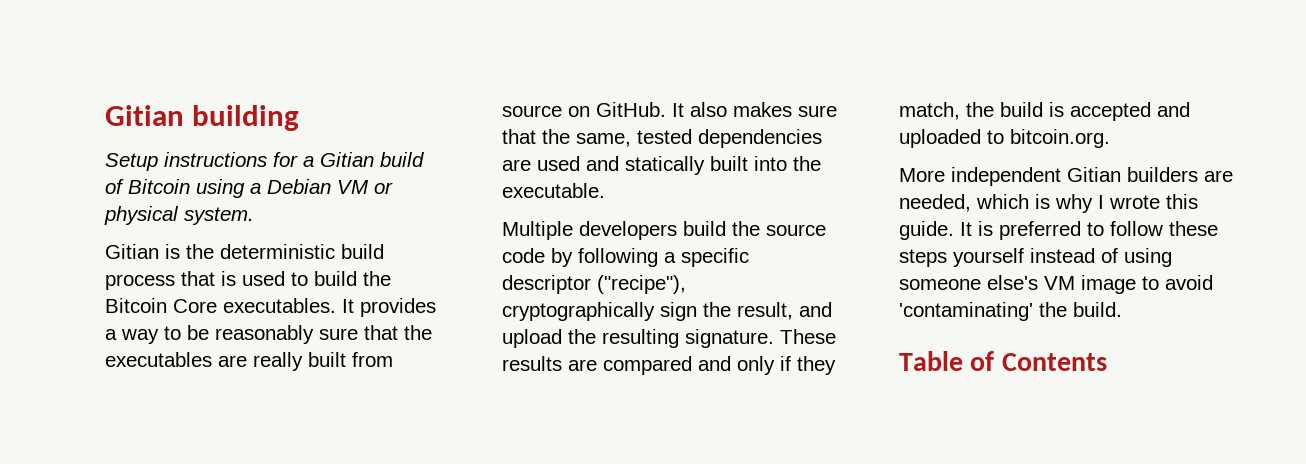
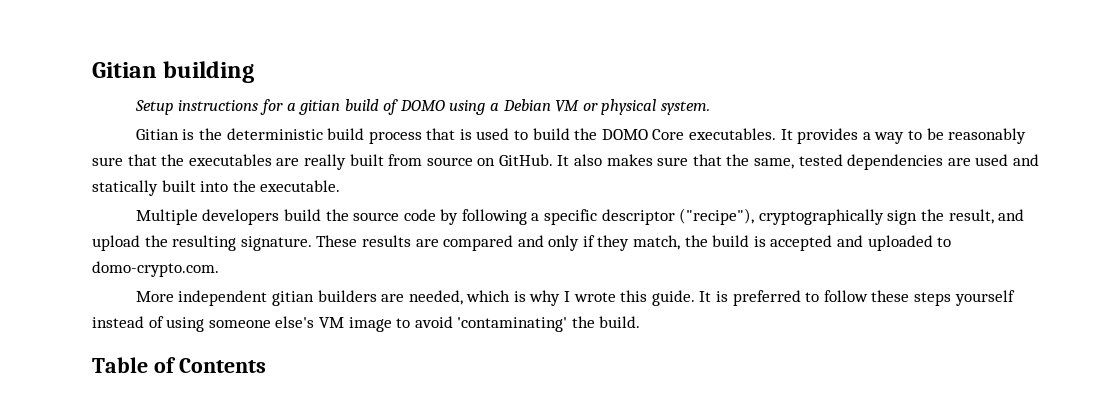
[320,152,374,167] Gitian -> [299,100,341,115] gitian
[128,179,190,194] Bitcoin -> [399,100,445,111] DOMO
[105,298,167,313] Bitcoin -> [601,129,648,140] DOMO
[1010,129,1110,148] bitcoin.org. -> [92,261,219,277] domo-crypto.com.
[1067,167,1121,182] Gitian -> [271,291,314,306] gitian

